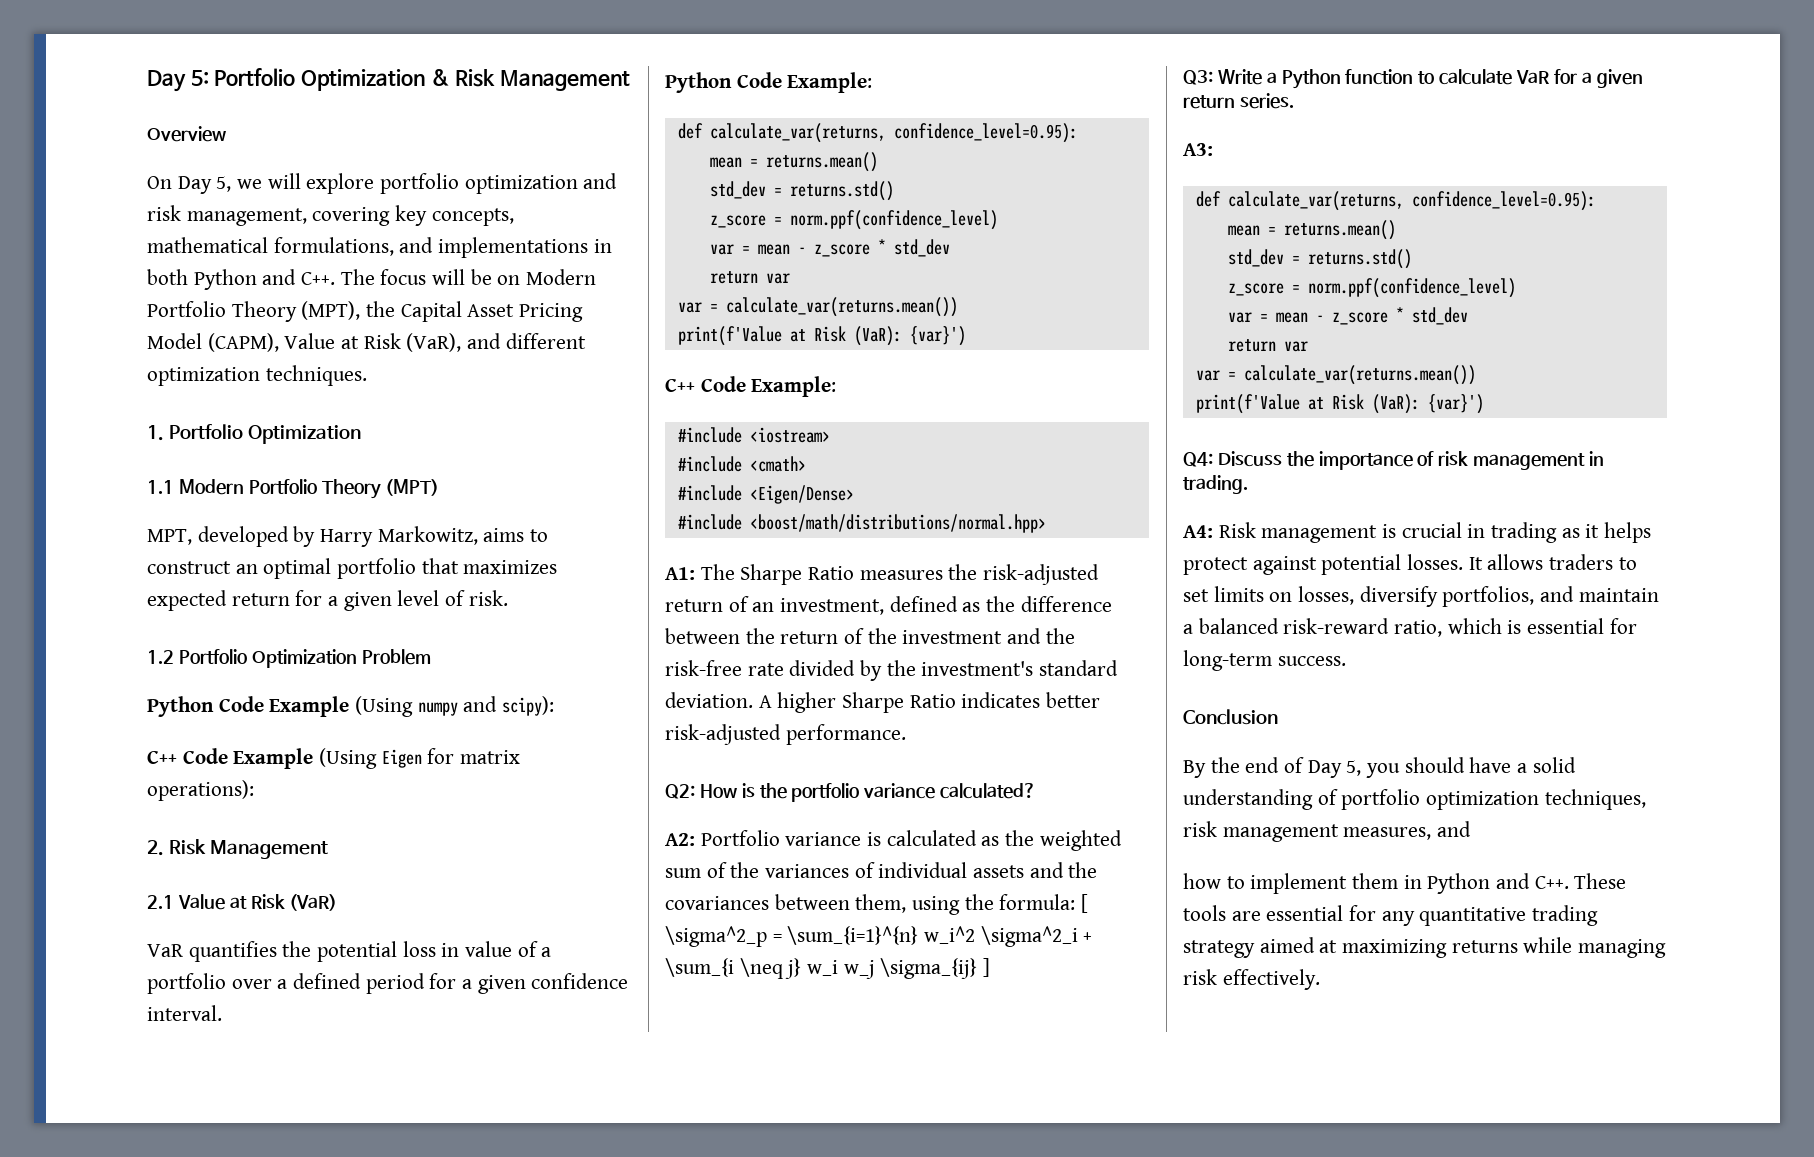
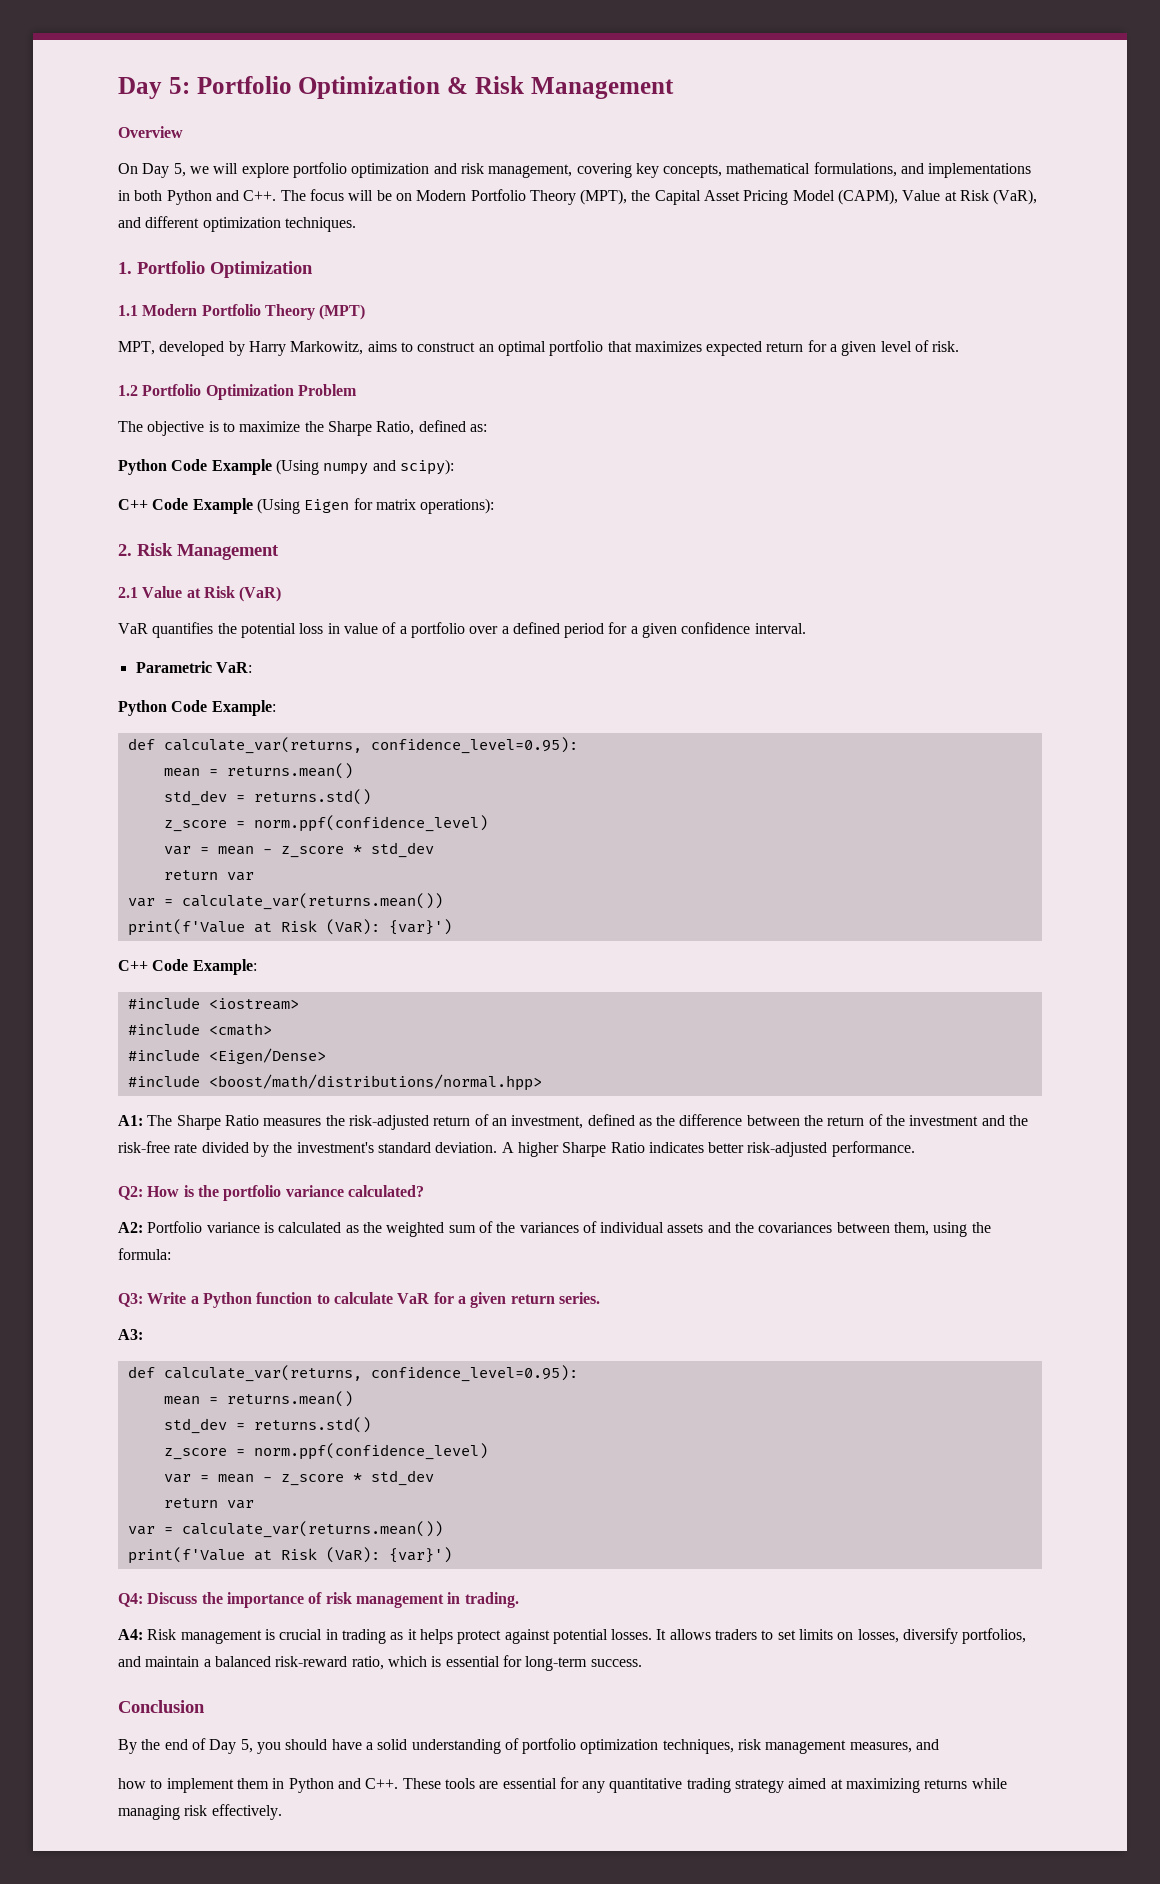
(431, 657) none -> [118,420,487,436] // The objective is to maximize the Sharpe Ratio, defined as:
(222, 1013) none -> [135,661,252,673] // Parametric VaR:
[1081,894,1089,913] [665,926,1093,947] [665,958,991,979] [ \sigma^2_p = \sum_{i=1}^{n} w_i^2 \sigma^2_i + \sum_{i \neq j} w_i w_j \sigma_{ij} ] -> (171, 1254) none

